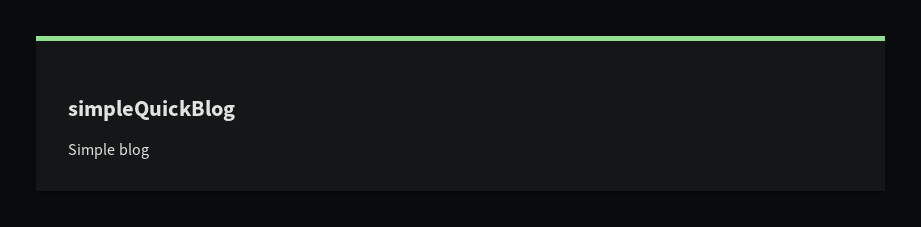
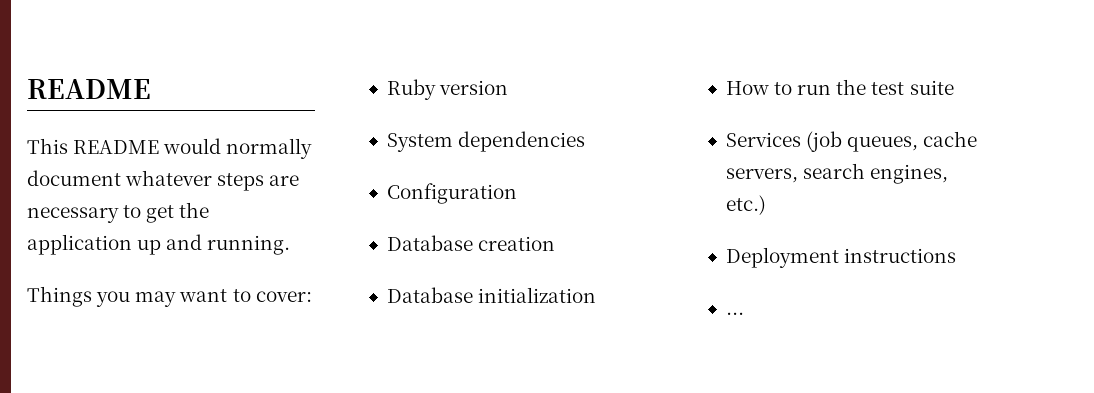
[68,100,235,121] [68,143,150,159] simpleQuickBlog // Simple blog -> [27,79,151,99] [27,138,313,159] [27,170,300,191] [27,202,210,223] [27,234,291,255] [27,286,312,307] [386,79,509,100] [386,131,586,152] [386,183,517,204] [386,235,556,251] [386,287,597,303] [725,79,954,95] [725,131,978,152] [725,163,949,184] [725,195,766,215] [725,247,957,268] [725,312,744,315] README // This README would normally document whatever steps are necessary to get the application up and running. // Things you may want to cover: // Ruby version // System dependencies // Configuration // Database creation // Database initialization // How to run the test suite // Services (job queues, cache servers, search engines, etc.) // Deployment instructions // ...

